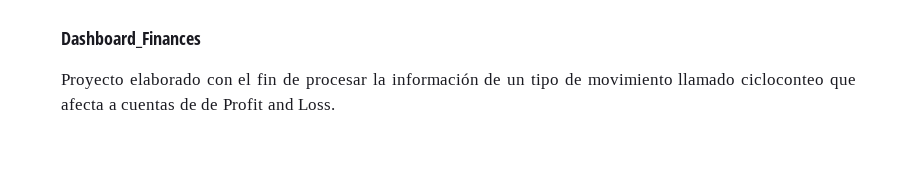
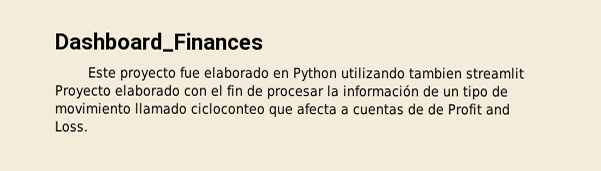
(201, 39) none -> [88,66,526,82] Este proyecto fue elaborado en Python utilizando tambien streamlit

